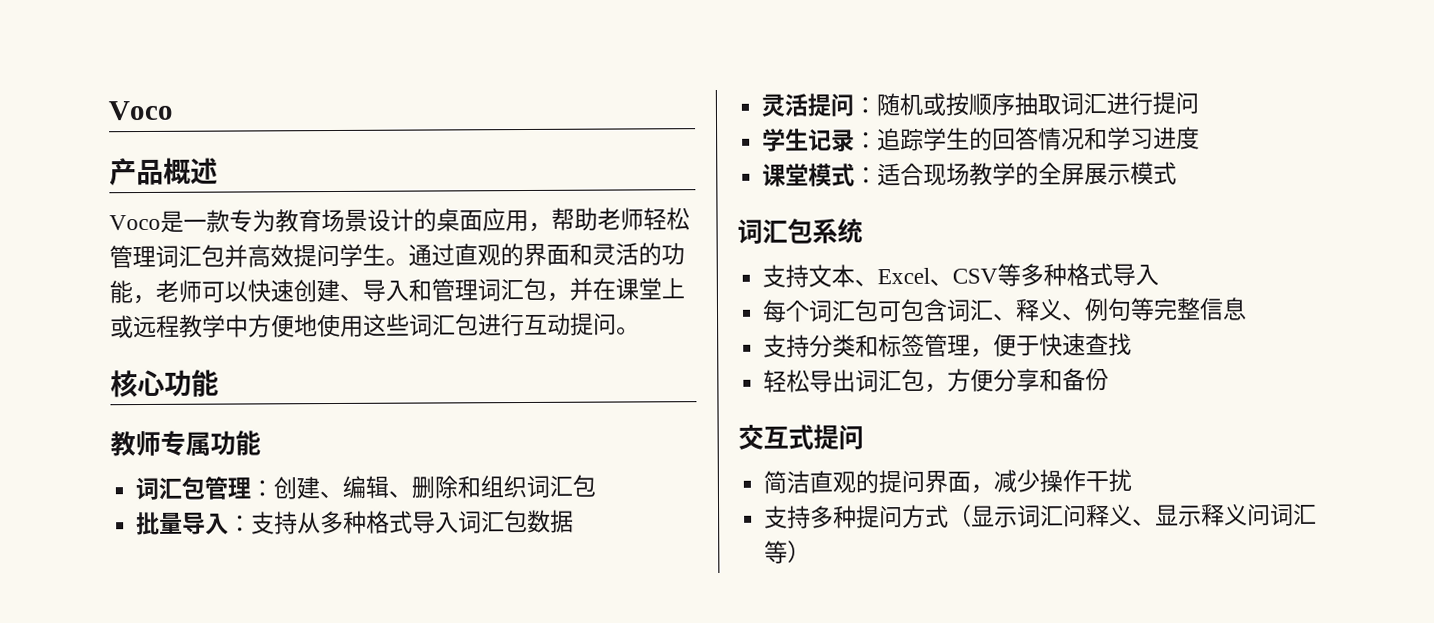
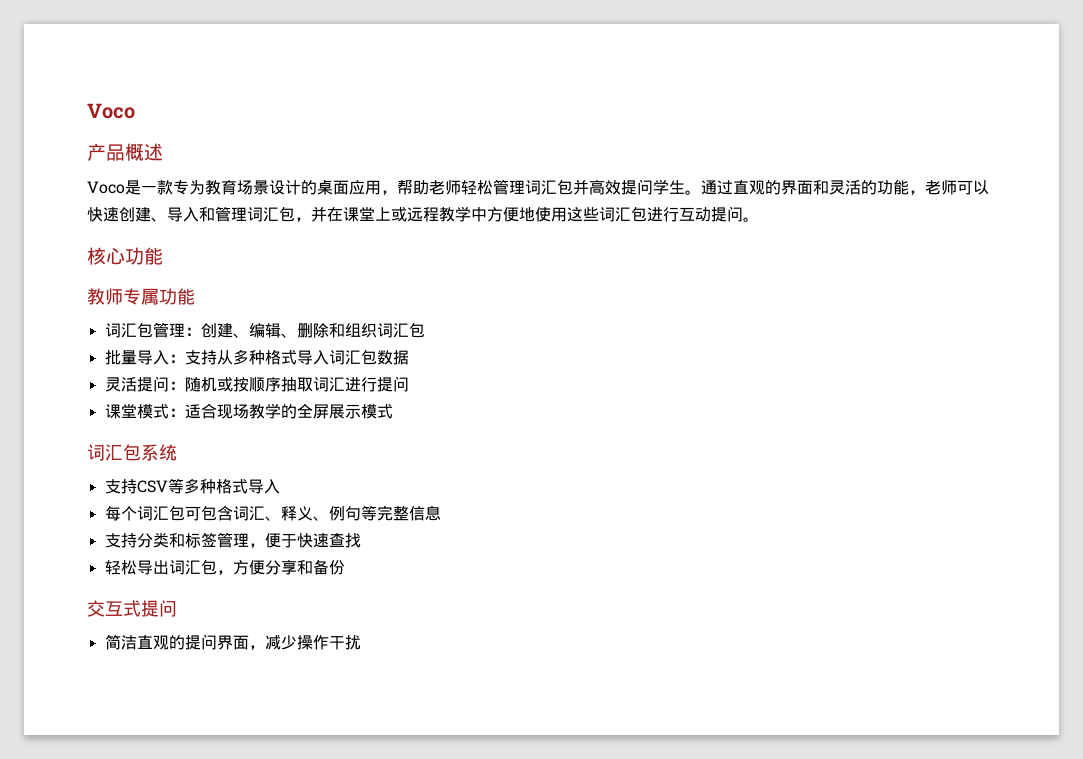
[762,126,1201,153] // 学生记录：追踪学生的回答情况和学习进度 -> (409, 384) none
[808,264,954,288] 文本、Excel、 -> (137, 486) none
[764,503,1318,529] [764,540,812,564] // 支持多种提问方式（显示词汇问释义、显示释义问词汇等） -> (361, 642) none

